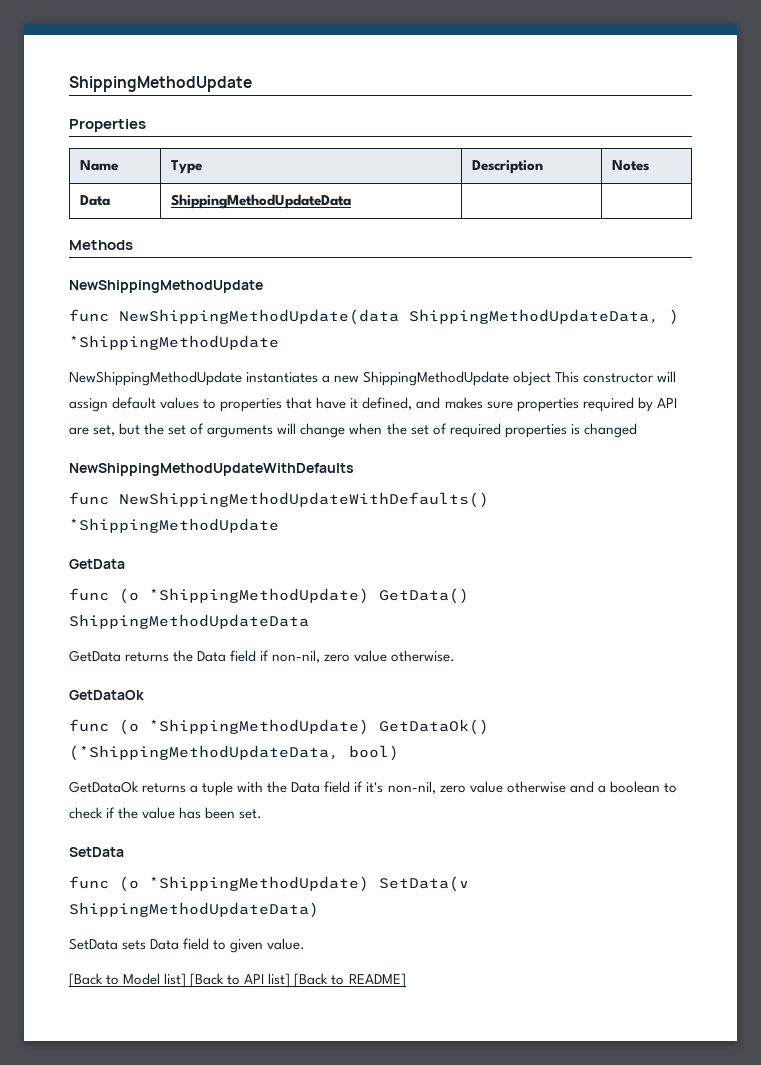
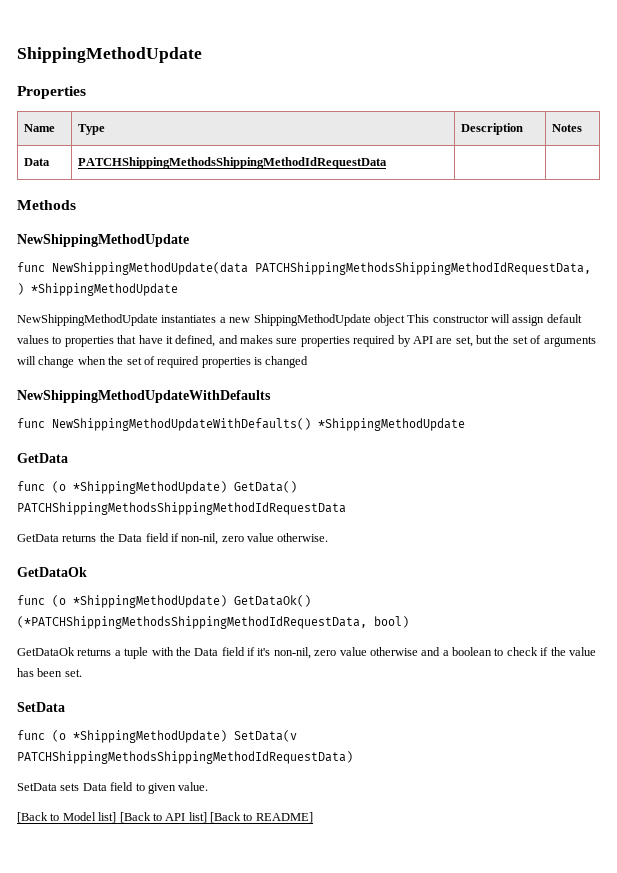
[171,194,352,209] ShippingMethodUpdateData -> [78,157,388,169] PATCHShippingMethodsShippingMethodIdRequestData
[409,309,659,324] ShippingMethodUpdateData, -> [255,262,591,275] PATCHShippingMethodsShippingMethodIdRequestData,
[69,614,309,629] ShippingMethodUpdateData -> [17,502,346,515] PATCHShippingMethodsShippingMethodIdRequestData
[69,745,339,761] (*ShippingMethodUpdateData, -> [17,616,367,629] (*PATCHShippingMethodsShippingMethodIdRequestData,
[69,902,319,918] ShippingMethodUpdateData) -> [17,751,353,764] PATCHShippingMethodsShippingMethodIdRequestData)

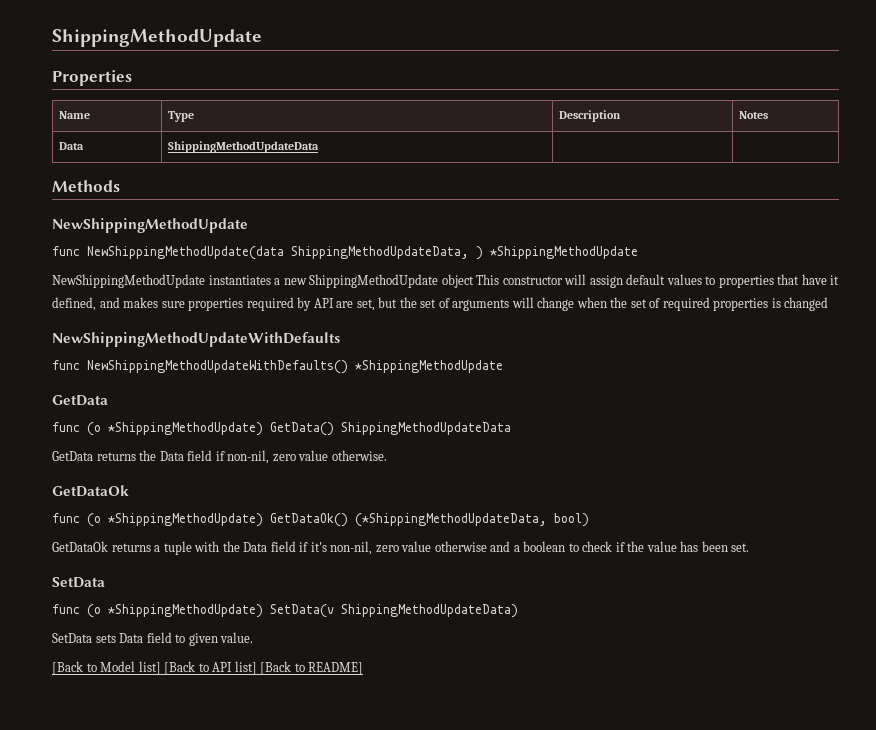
[78,157,388,169] PATCHShippingMethodsShippingMethodIdRequestData -> [168,141,320,153] ShippingMethodUpdateData
[255,262,591,275] PATCHShippingMethodsShippingMethodIdRequestData, -> [291,246,469,259] ShippingMethodUpdateData,
[17,502,346,515] PATCHShippingMethodsShippingMethodIdRequestData -> [341,422,511,435] ShippingMethodUpdateData
[17,616,367,629] (*PATCHShippingMethodsShippingMethodIdRequestData, -> [355,513,547,527] (*ShippingMethodUpdateData,
[17,751,353,764] PATCHShippingMethodsShippingMethodIdRequestData) -> [341,604,518,618] ShippingMethodUpdateData)

